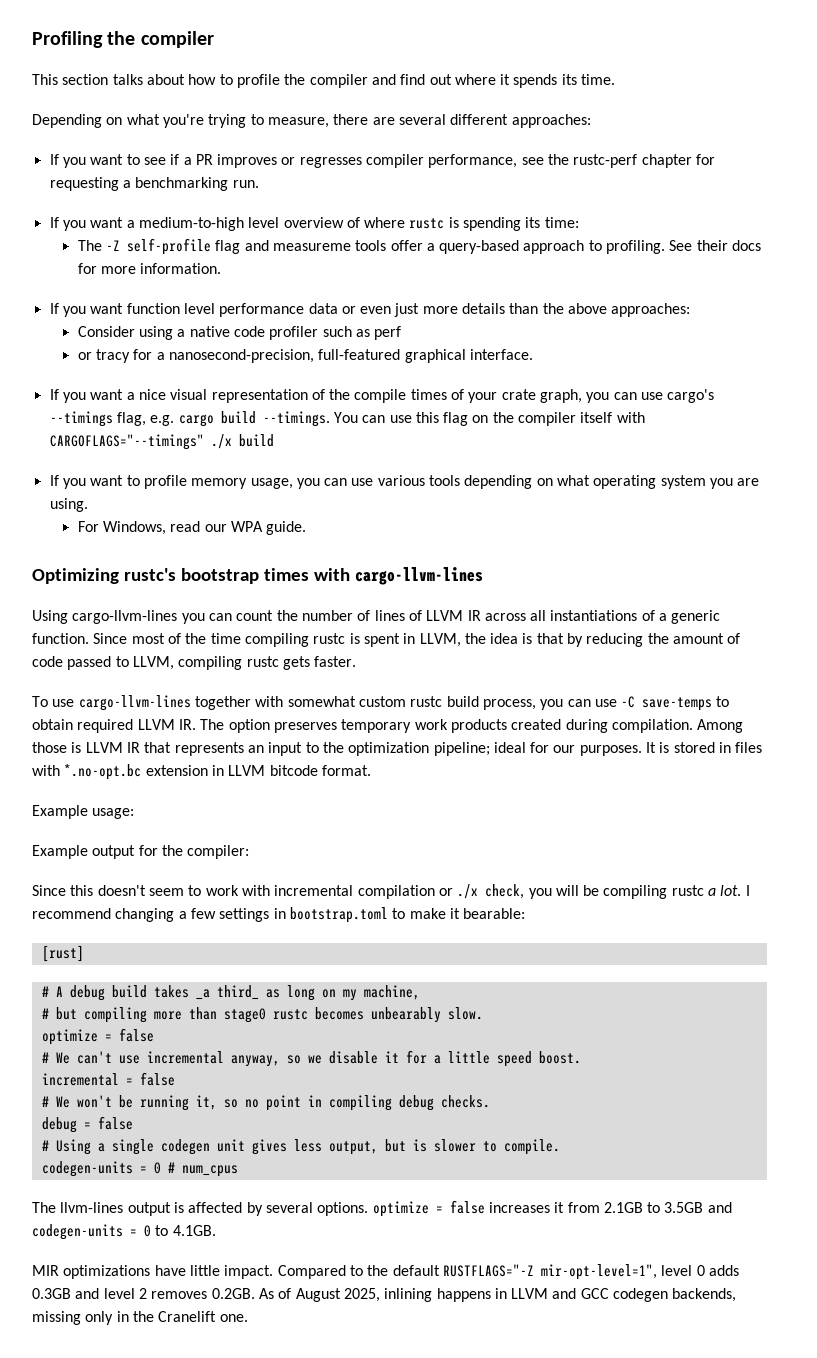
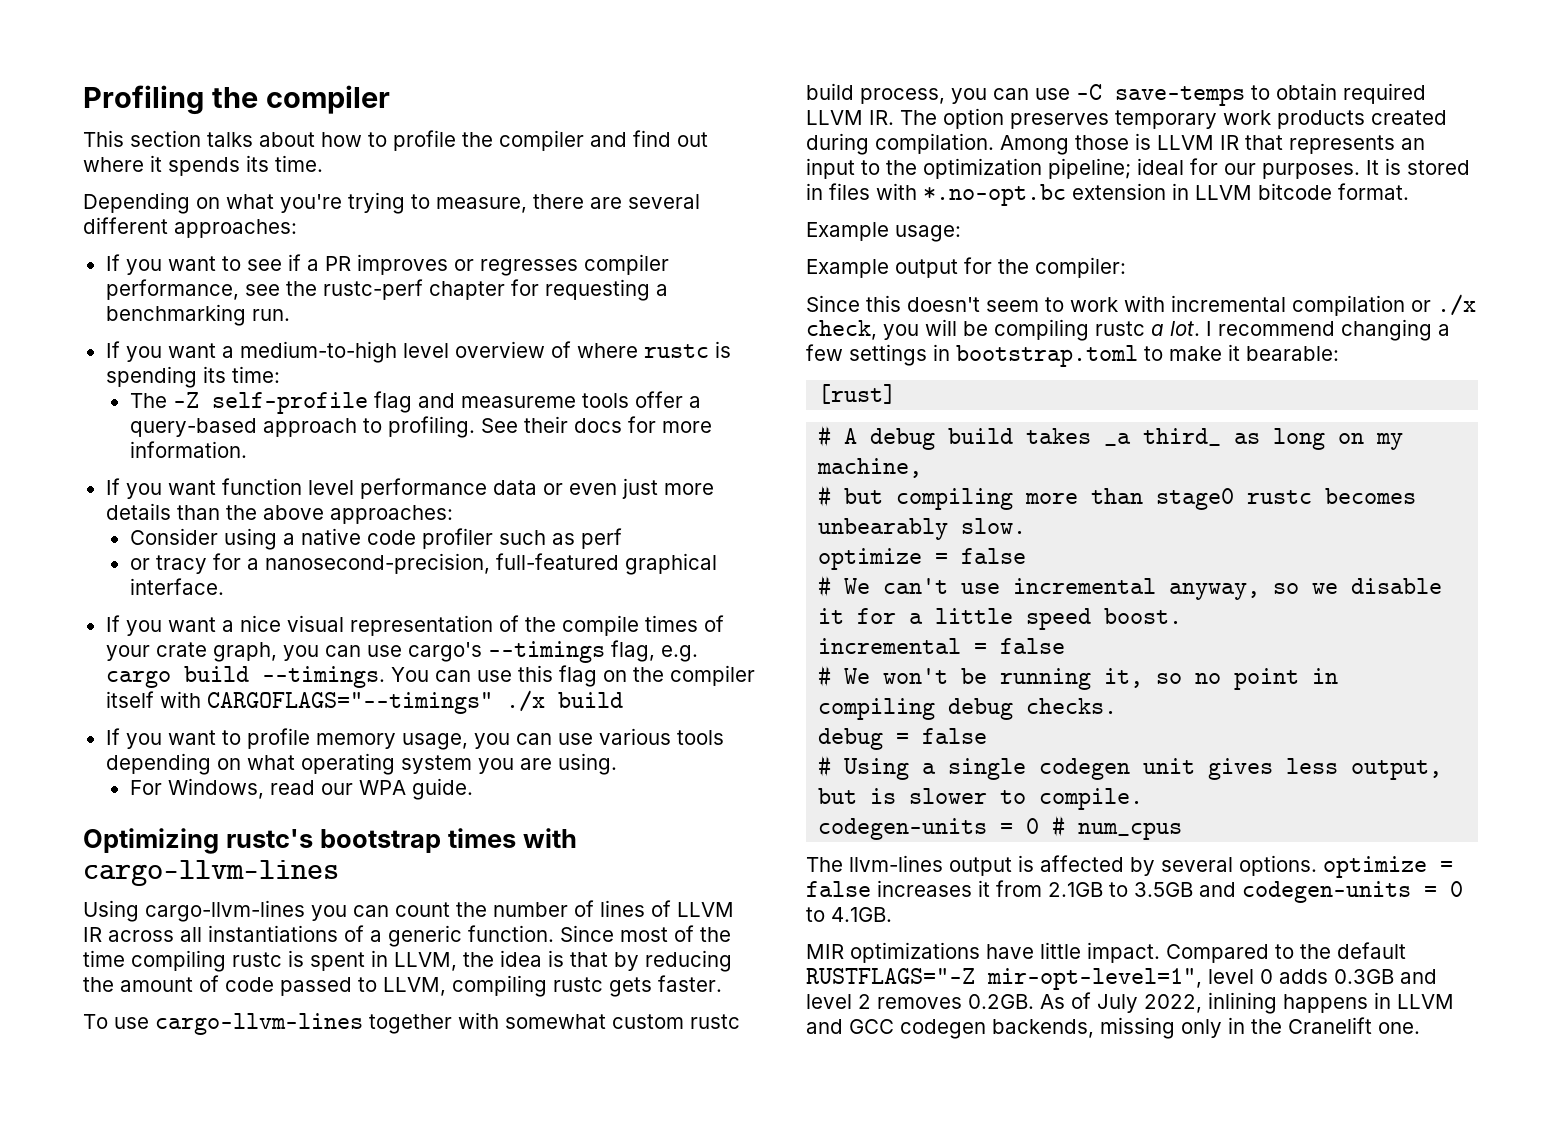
[295,1288,380,1302] August 2025, -> [1097,994,1202,1013] July 2022,

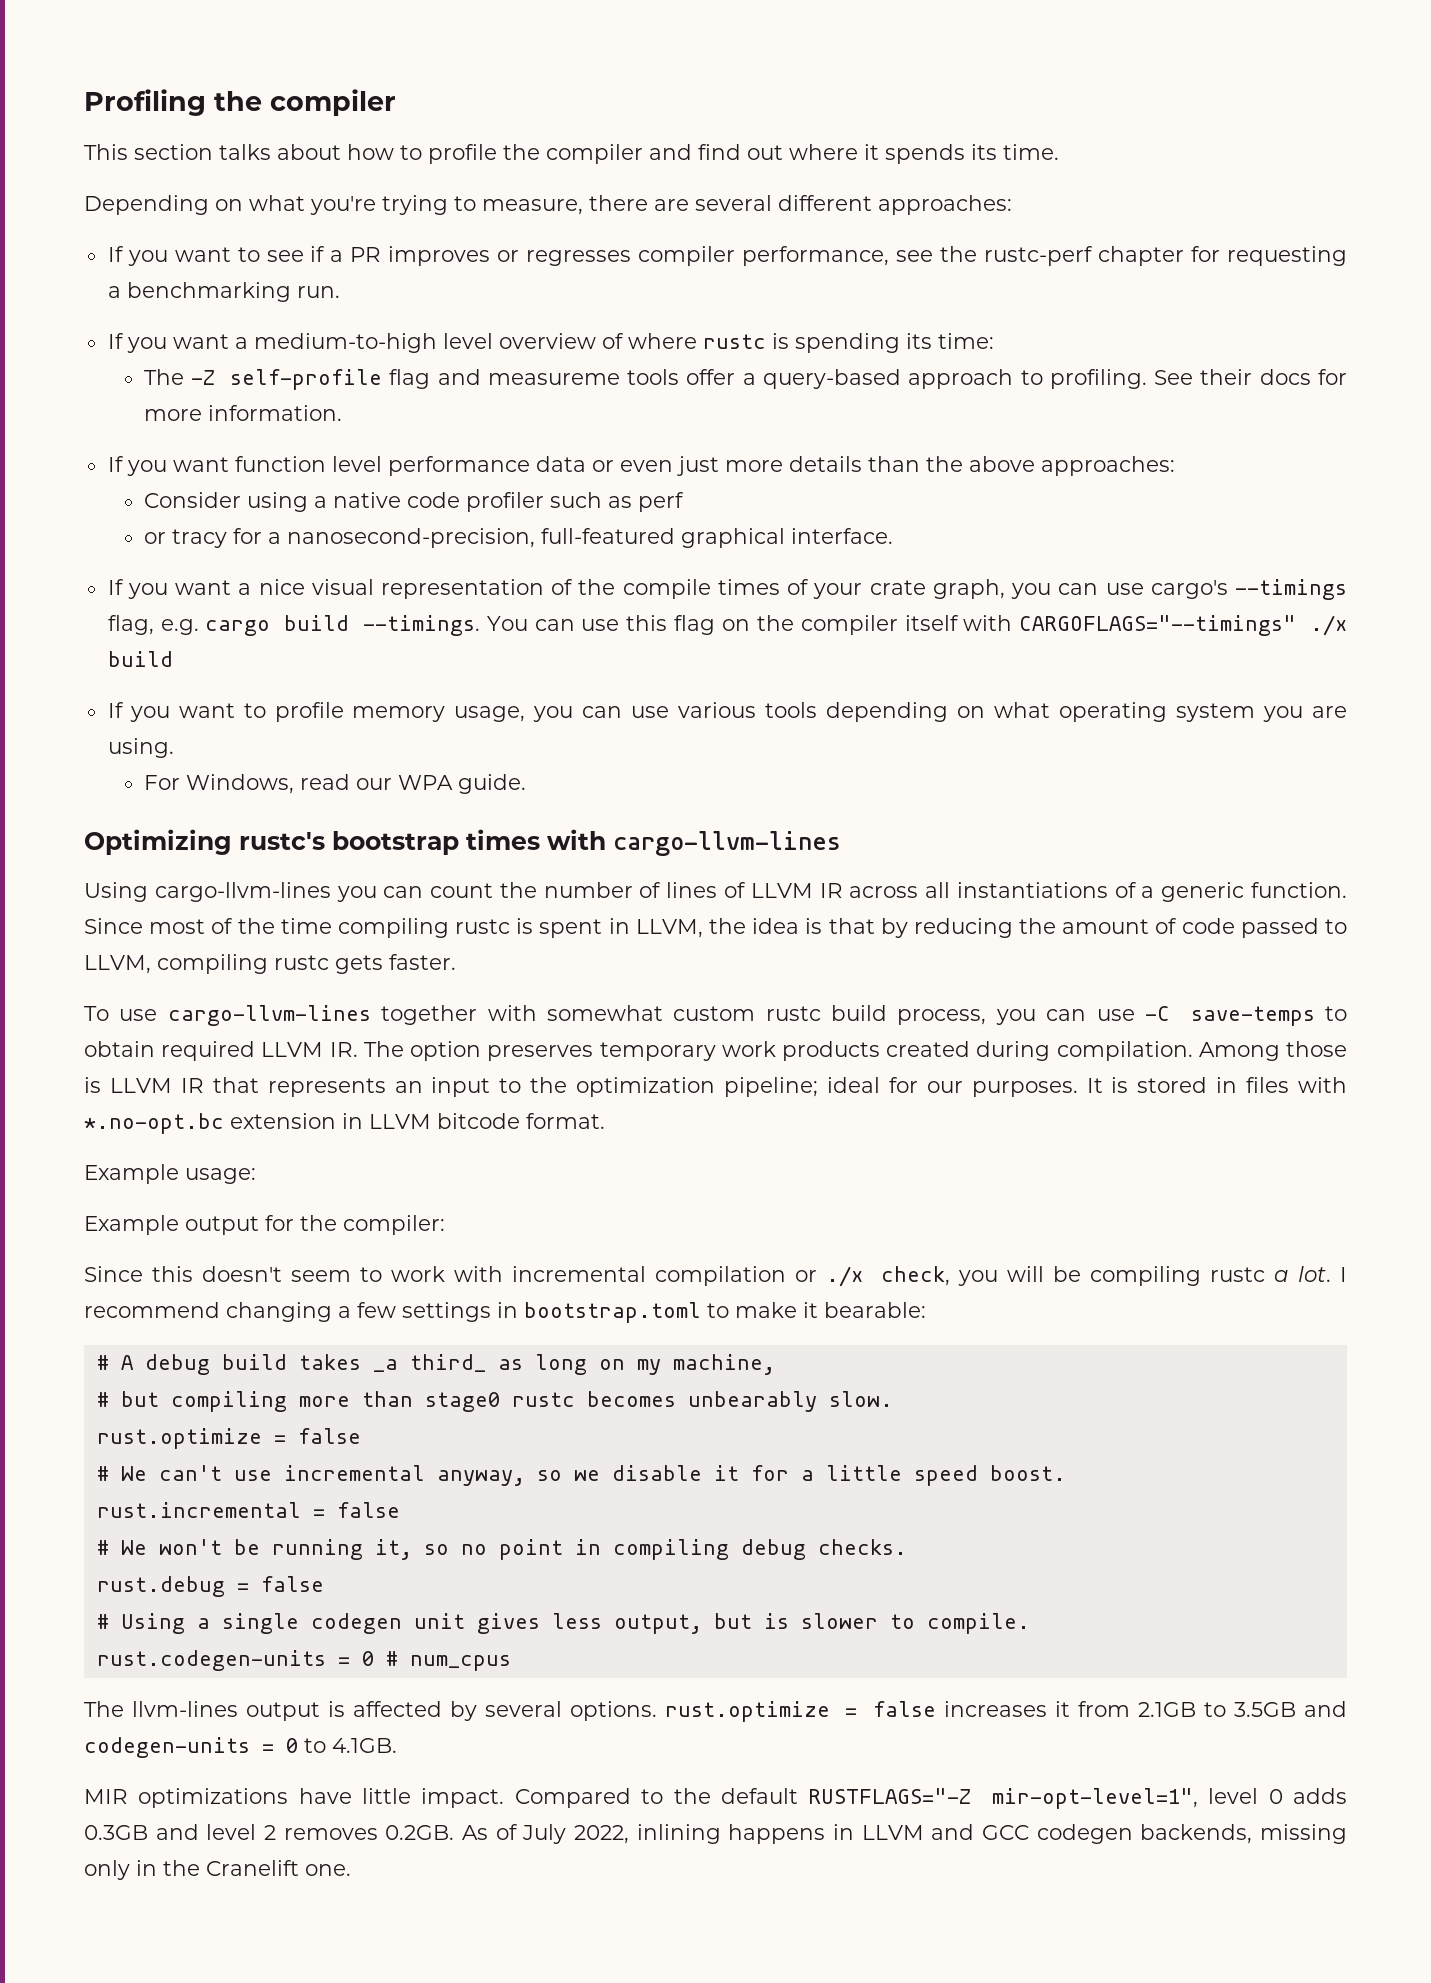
[818,384,897,404] // [rust] -> (926, 1310) none
[818,548,923,570] optimize -> [96,1428,262,1449] rust.optimize
[818,638,962,654] incremental -> [96,1502,301,1518] rust.incremental
[818,728,884,750] debug -> [96,1576,225,1597] rust.debug
[818,818,988,840] codegen-units -> [96,1650,326,1671] rust.codegen-units
[1323,856,1427,878] optimize -> [664,1701,830,1722] rust.optimize

